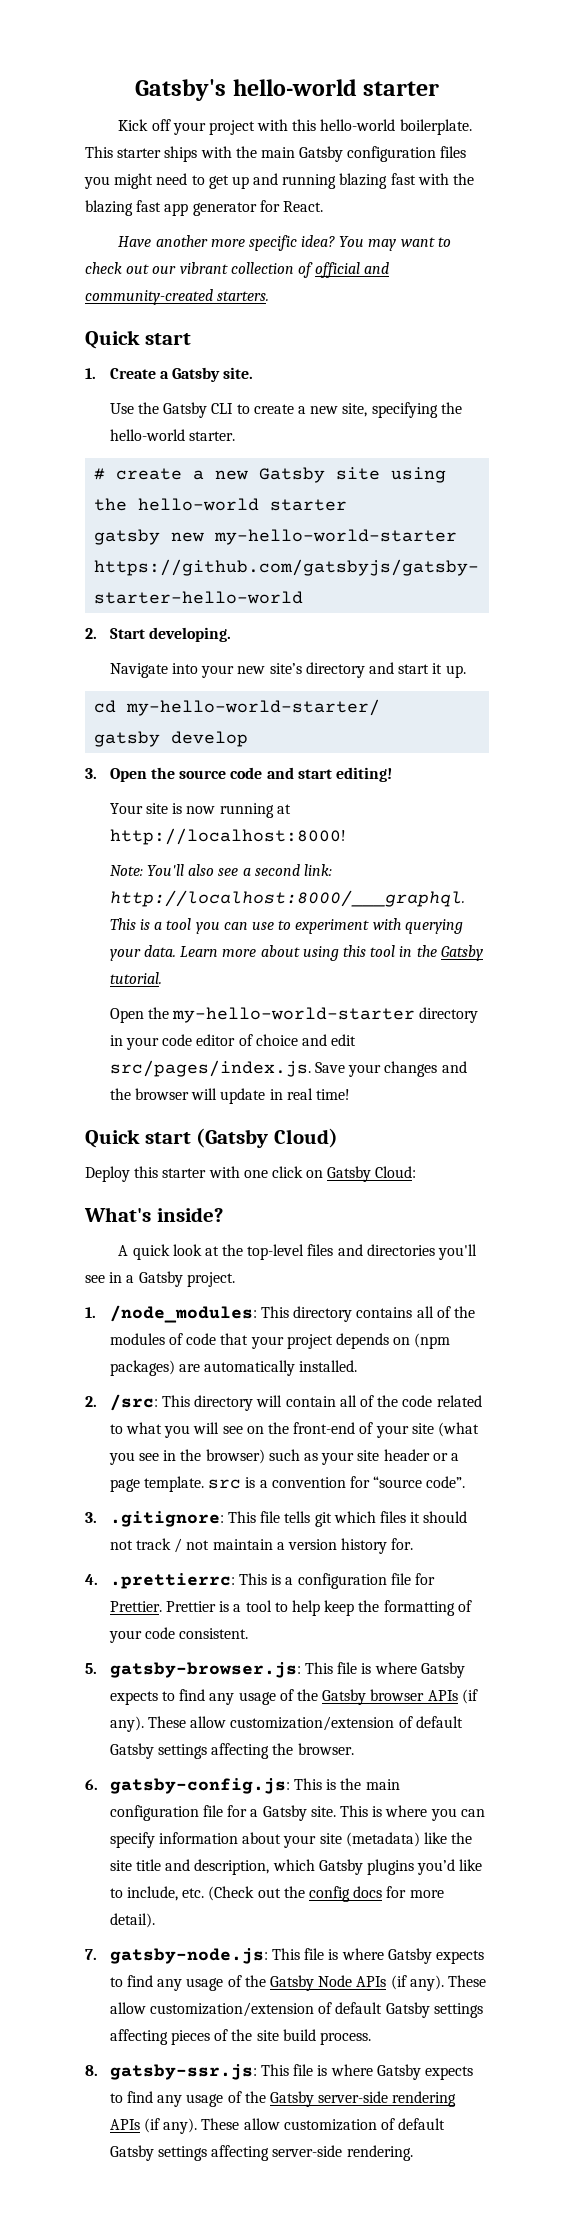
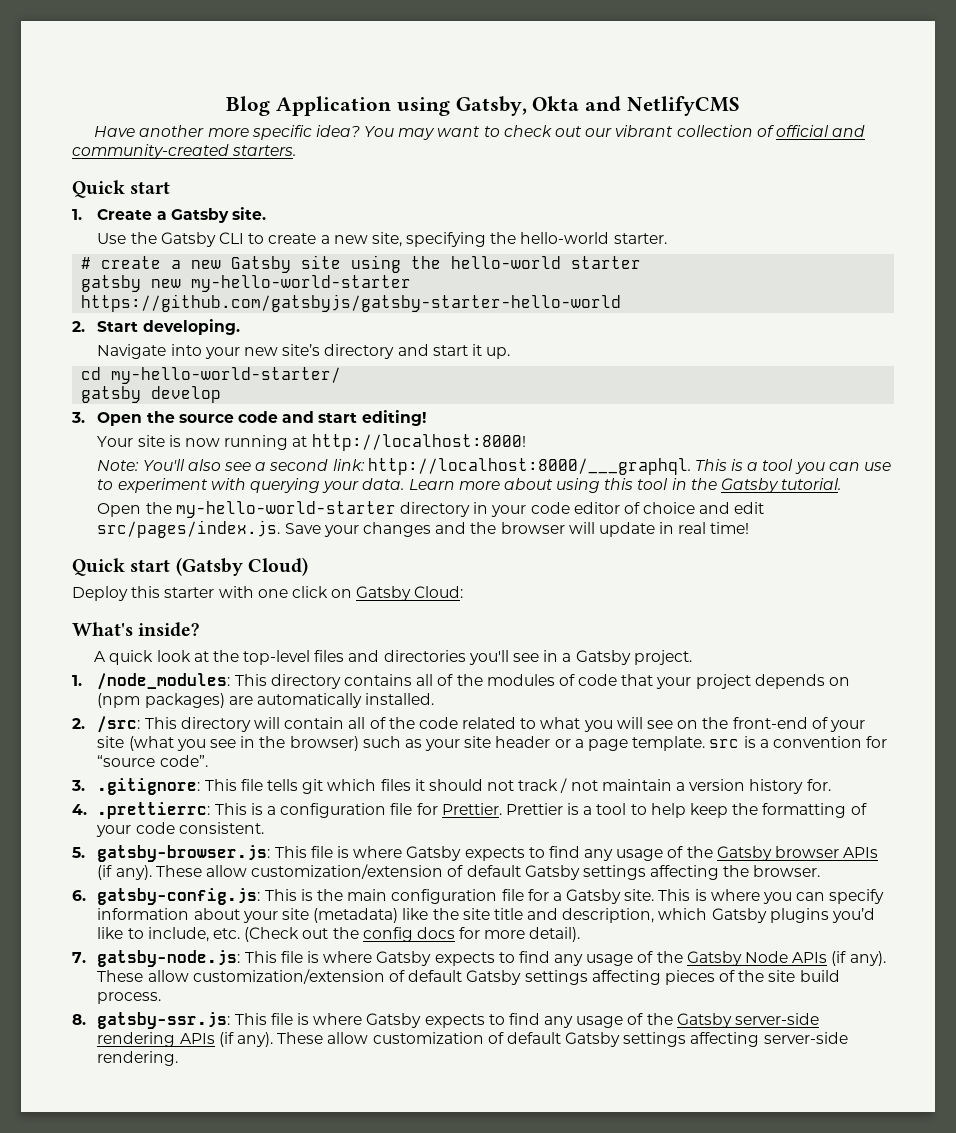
[135,79,439,101] [118,119,472,135] [85,146,467,162] [84,173,475,189] [85,200,323,216] Gatsby's hello-world starter // Kick off your project with this hello-world boilerplate. This starter ships with the main Gatsby configuration files you might need to get up and running blazing fast with the blazing fast app generator for React. -> [226,96,740,116] Blog Application using Gatsby, Okta and NetlifyCMS

